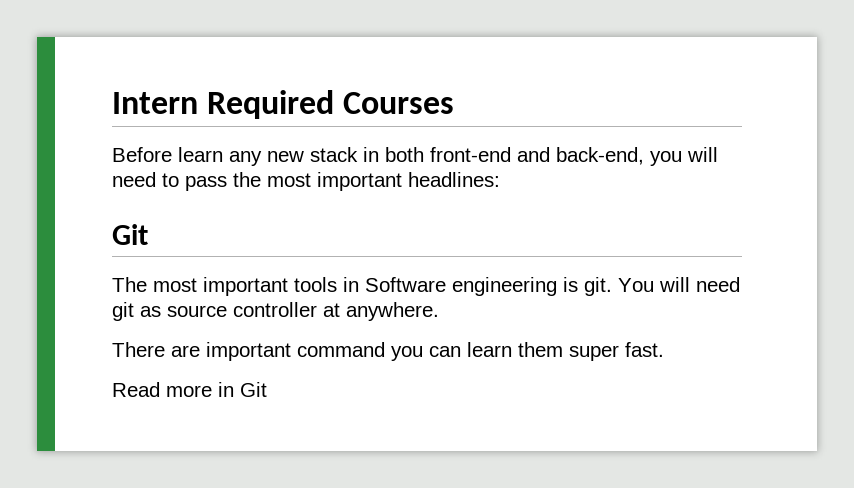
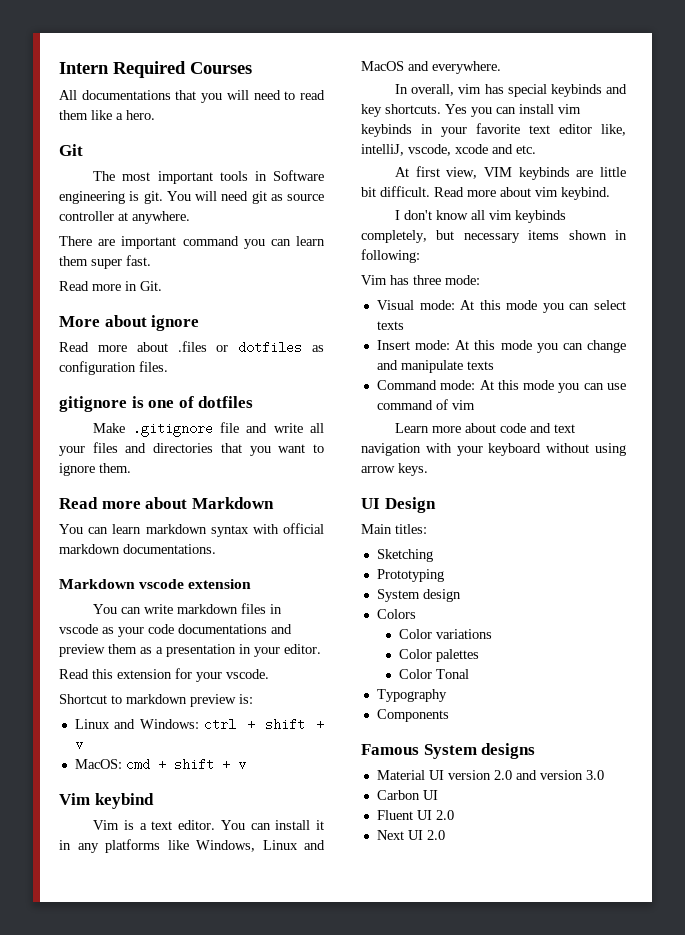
[112,147,718,166] [112,172,500,191] Before learn any new stack in both front-end and back-end, you will need to pass the most important headlines: -> [59,90,326,103] [59,110,155,120] All documentations that you will need to read them like a hero.
[240,382,267,397] Git -> [140,281,162,291] [59,315,200,331] [59,341,324,354] [59,361,168,375] [59,396,254,412] [93,422,324,437] [59,442,324,456] [59,463,131,476] [59,497,274,509] [59,523,324,537] [59,544,216,554] [59,579,252,589] [93,603,283,614] [59,624,292,637] [59,644,321,657] [59,668,269,682] [59,694,253,707] [74,718,325,731] [74,742,83,749] [74,758,246,771] [59,793,154,809] [93,820,325,830] [59,839,325,853] [361,61,501,74] [395,84,627,97] [361,104,581,117] [361,123,626,137] [361,144,536,156] [395,166,626,180] [361,186,610,200] [395,210,567,223] [361,230,627,243] [361,249,420,263] [361,275,480,285] [376,300,626,313] [376,321,404,330] [376,340,626,353] [376,360,494,373] [376,380,626,393] [376,399,475,410] [395,423,576,433] [361,443,626,456] [361,463,428,476] [361,497,436,513] [361,524,427,534] [376,549,433,562] [376,569,444,582] [376,589,461,602] [376,609,416,619] [398,629,492,639] [398,649,479,662] [398,669,469,679] [376,689,447,702] [376,709,449,722] [361,743,536,759] [376,770,604,780] [376,790,438,800] [376,810,454,820] [376,830,445,840] Git. // More about ignore // Read more about .files or dotfiles as configuration files. // gitignore is one of dotfiles // Make .gitignore file and write all your files and directories that you want to ignore them. // Read more about Markdown // You can learn markdown syntax with official markdown documentations. // Markdown vscode extension // You can write markdown files in vscode as your code documentations and preview them as a presentation in your editor. // Read this extension for your vscode. // Shortcut to markdown preview is: // Linux and Windows: ctrl + shift + v // MacOS: cmd + shift + v // Vim keybind // Vim is a text editor. You can install it in any platforms like Windows, Linux and MacOS and everywhere. // In overall, vim has special keybinds and key shortcuts. Yes you can install vim keybinds in your favorite text editor like, intelliJ, vscode, xcode and etc. // At first view, VIM keybinds are little bit difficult. Read more about vim keybind. // I don't know all vim keybinds completely, but necessary items shown in following: // Vim has three mode: // Visual mode: At this mode you can select texts // Insert mode: At this mode you can change and manipulate texts // Command mode: At this mode you can use command of vim // Learn more about code and text navigation with your keyboard without using arrow keys. // UI Design // Main titles: // Sketching // Prototyping // System design // Colors // Color variations // Color palettes // Color Tonal // Typography // Components // Famous System designs // Material UI version 2.0 and version 3.0 // Carbon UI // Fluent UI 2.0 // Next UI 2.0

